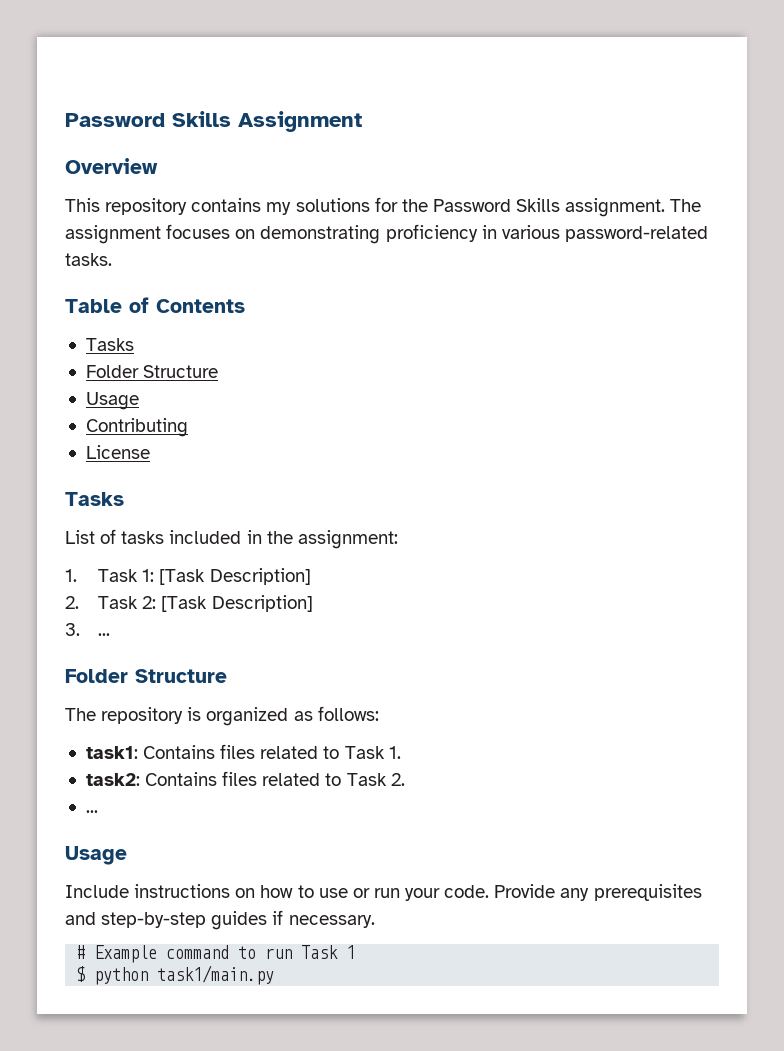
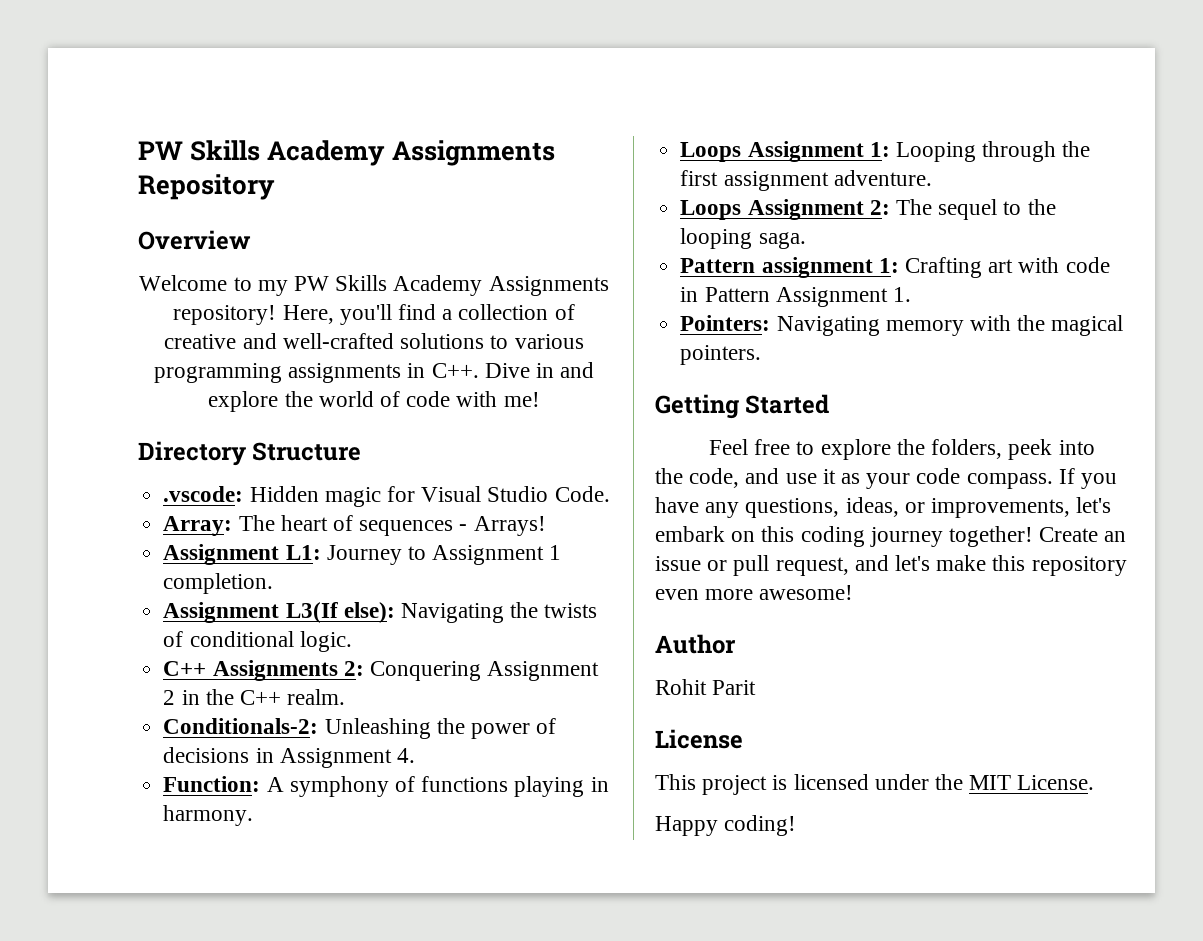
[65,111,362,132] [65,158,158,174] [65,197,702,217] [65,224,708,244] [65,253,112,266] [65,297,245,313] [85,338,134,351] [85,365,219,378] [85,392,139,410] [85,418,188,437] [85,445,150,459] [65,492,124,506] [65,529,398,549] [65,568,311,585] [65,595,313,612] [65,623,111,636] [65,669,227,683] [65,706,379,726] [85,744,401,759] [85,771,405,786] [85,810,98,813] [65,846,127,865] [65,884,702,901] [65,910,375,930] [76,945,356,963] [76,965,275,985] Password Skills Assignment // Overview // This repository contains my solutions for the Password Skills assignment. The assignment focuses on demonstrating proficiency in various password-related tasks. // Table of Contents // Tasks // Folder Structure // Usage // Contributing // License // Tasks // List of tasks included in the assignment: // 1. Task 1: [Task Description] // 2. Task 2: [Task Description] // 3. ... // Folder Structure // The repository is organized as follows: // task1: Contains files related to Task 1. // task2: Contains files related to Task 2. // ... // Usage // Include instructions on how to use or run your code. Provide any prerequisites and step-by-step guides if necessary. // # Example command to run Task 1 // $ python task1/main.py -> [138,140,556,166] [138,174,275,200] [138,230,251,250] [139,275,609,296] [173,304,575,325] [164,333,584,349] [153,362,595,383] [208,391,540,412] [138,441,362,466] [163,486,610,507] [163,515,546,536] [163,544,562,565] [163,573,274,594] [163,602,598,623] [163,631,352,652] [163,660,600,681] [163,689,346,705] [163,718,557,739] [163,747,415,768] [163,776,609,797] [163,805,254,826] [680,141,1091,162] [680,170,932,191] [680,199,1056,220] [680,228,806,249] [680,257,1110,278] [680,287,911,307] [680,315,1124,336] [680,345,762,365] [655,394,830,419] [709,439,1095,460] [655,468,1118,489] [655,497,1112,518] [655,526,1127,547] [655,555,1127,576] [655,585,854,600] [655,634,736,654] [655,679,757,695] [655,729,743,749] [655,774,1095,795] [655,815,797,836] PW Skills Academy Assignments Repository // Overview // Welcome to my PW Skills Academy Assignments repository! Here, you'll find a collection of creative and well-crafted solutions to various programming assignments in C++. Dive in and explore the world of code with me! // Directory Structure // .vscode: Hidden magic for Visual Studio Code. // Array: The heart of sequences - Arrays! // Assignment L1: Journey to Assignment 1 completion. // Assignment L3(If else): Navigating the twists of conditional logic. // C++ Assignments 2: Conquering Assignment 2 in the C++ realm. // Conditionals-2: Unleashing the power of decisions in Assignment 4. // Function: A symphony of functions playing in harmony. // Loops Assignment 1: Looping through the first assignment adventure. // Loops Assignment 2: The sequel to the looping saga. // Pattern assignment 1: Crafting art with code in Pattern Assignment 1. // Pointers: Navigating memory with the magical pointers. // Getting Started // Feel free to explore the folders, peek into the code, and use it as your code compass. If you have any questions, ideas, or improvements, let's embark on this coding journey together! Create an issue or pull request, and let's make this repository even more awesome! // Author // Rohit Parit // License // This project is licensed under the MIT License. // Happy coding!

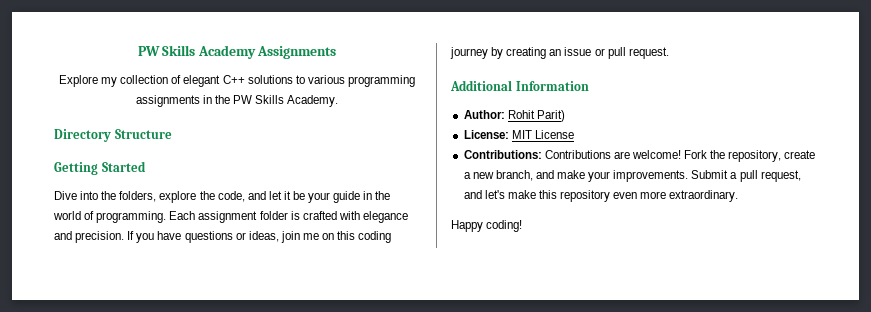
[138,140,556,166] [138,174,275,200] [138,230,251,250] [139,275,609,296] [173,304,575,325] [164,333,394,349] PW Skills Academy Assignments Repository // Overview // Welcome to my PW Skills Academy Assignments repository! Here, you'll find a collection of creative and well-crafted -> [137,45,337,59] [59,75,245,87] PW Skills Academy Assignments // Explore my collection of elegant C++
[431,362,595,378] [208,391,540,412] [138,441,362,466] [163,486,610,507] [163,515,546,536] [163,544,562,565] [163,573,274,594] [163,602,598,623] [163,631,352,652] [163,660,600,681] [163,689,346,705] [163,718,557,739] [163,747,415,768] [163,776,609,797] [163,805,254,826] [680,141,1091,162] [680,170,932,191] [680,199,1056,220] [680,228,806,249] [680,257,1110,278] [680,287,911,307] [680,315,1124,336] [680,345,762,365] [655,394,830,419] [709,439,1095,460] [655,468,1118,489] [655,497,1112,518] [655,526,725,542] C++. Dive in and explore the world of code with me! // Directory Structure // .vscode: Hidden magic for Visual Studio Code. // Array: The heart of sequences - Arrays! // Assignment L1: Journey to Assignment 1 completion. // Assignment L3(If else): Navigating the twists of conditional logic. // C++ Assignments 2: Conquering Assignment 2 in the C++ realm. // Conditionals-2: Unleashing the power of decisions in Assignment 4. // Function: A symphony of functions playing in harmony. // Loops Assignment 1: Looping through the first assignment adventure. // Loops Assignment 2: The sequel to the looping saga. // Pattern assignment 1: Crafting art with code in Pattern Assignment 1. // Pointers: Navigating memory with the magical pointers. // Getting Started // Feel free to explore the folders, peek into the code, and use it as your code compass. If you have any questions, ideas, or improvements, let's embark -> [214,95,339,107] [54,129,172,142] [54,161,146,175] [54,191,391,203] [53,211,408,223] [54,231,319,243] the PW Skills Academy. // Directory Structure // Getting Started // Dive into the folders, explore the code, and let it be your guide in the world of programming. Each assignment folder is crafted with elegance and precision. If you have questions or ideas, join me
[949,526,1099,547] together! Create -> [491,47,547,59] by creating
(770, 565) none -> [628,47,669,59] [450,80,589,91] [463,110,565,122] [463,130,574,139] [463,150,816,162] [463,170,758,182] request. // Additional Information // Author: Rohit Parit) // License: MIT License // Contributions: Contributions are welcome! Fork the repository, create a new branch, and make your improvements. Submit a pull
[759,585,854,600] [655,634,736,654] [655,679,757,695] [655,729,743,749] [655,774,1095,795] awesome! // Author // Rohit Parit // License // This project is licensed under the MIT License. -> [669,190,739,202] extraordinary.

